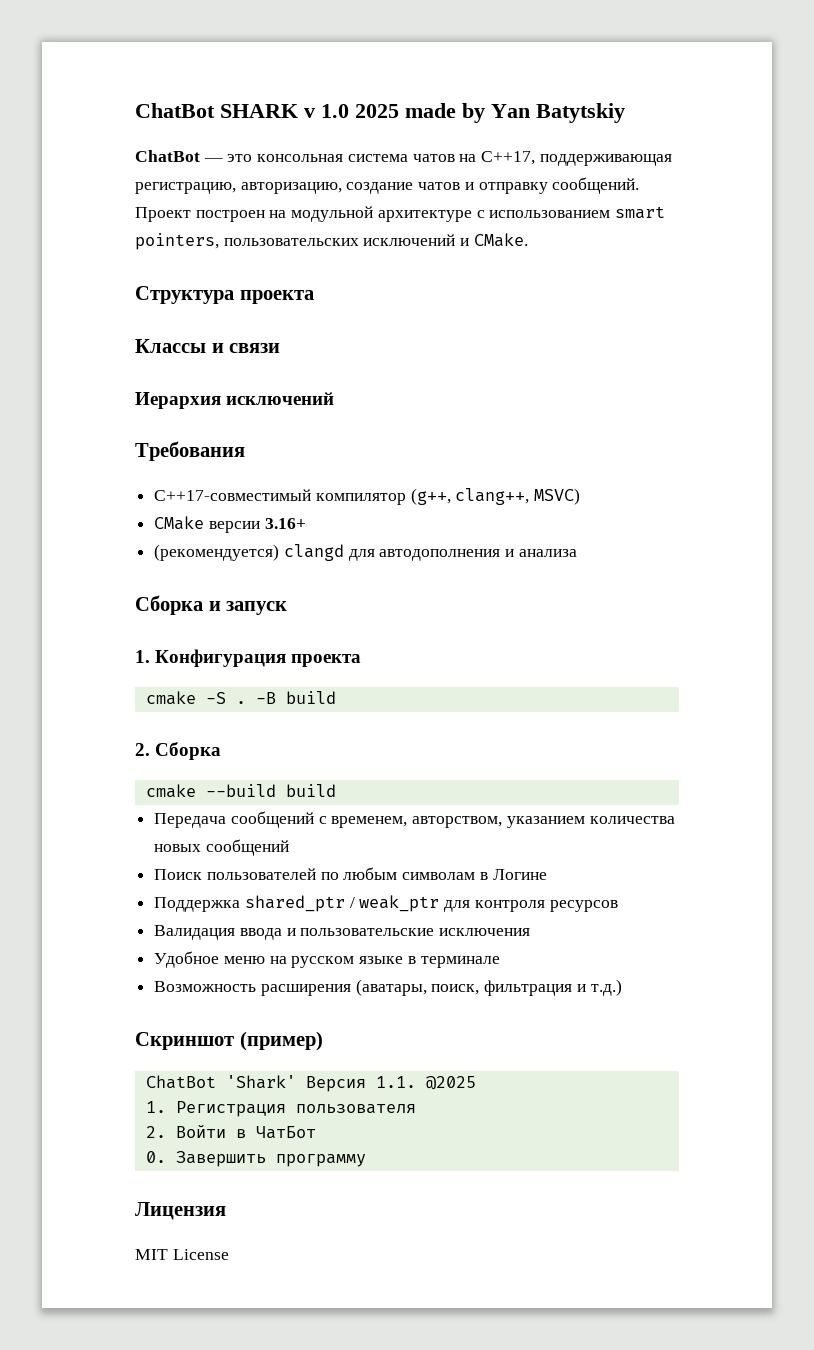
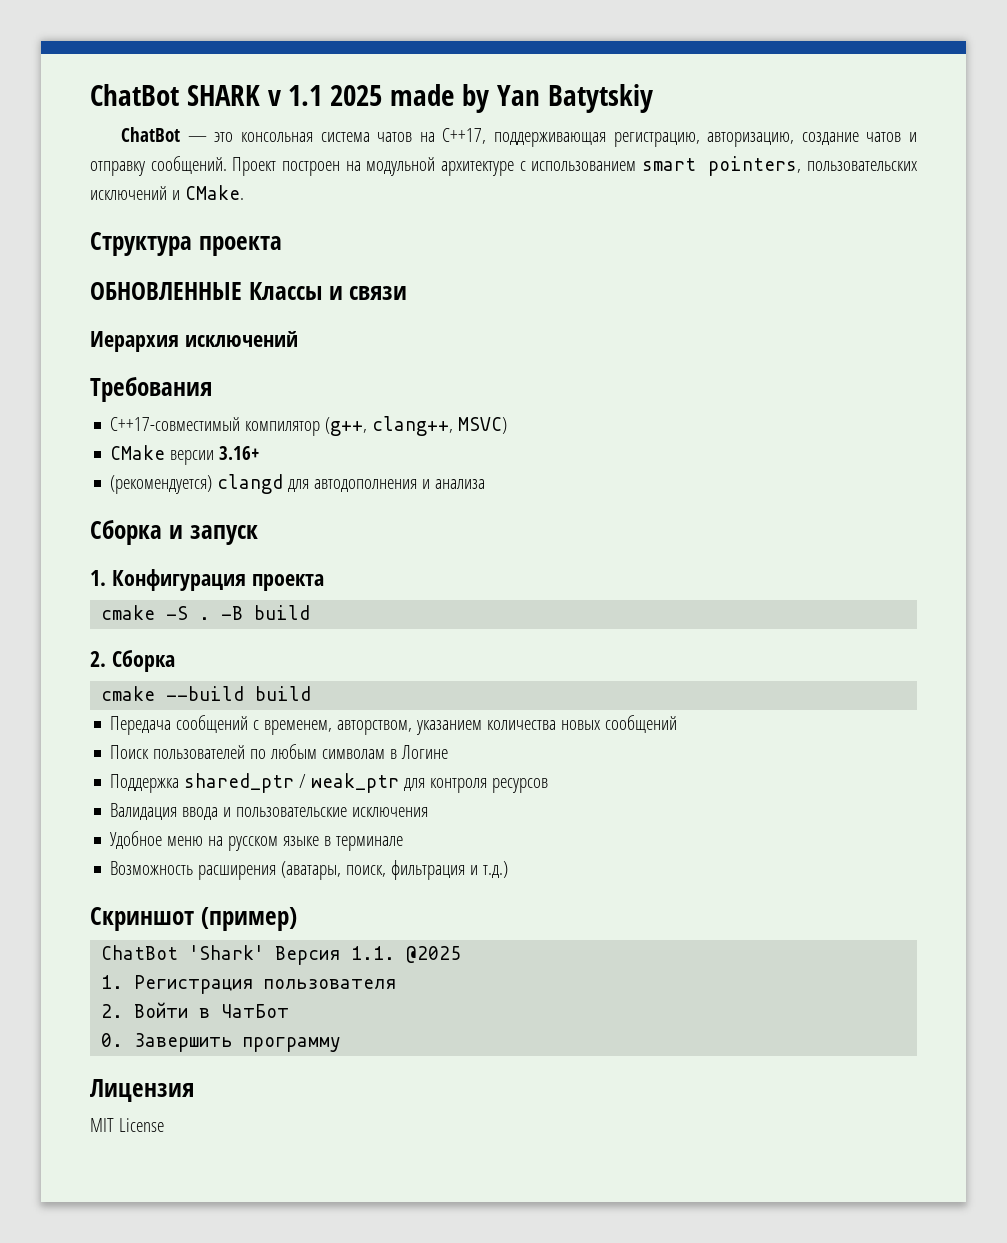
[321,104,349,118] 1.0 -> [288,85,323,106] 1.1
(314, 297) none -> [90,282,242,300] ОБНОВЛЕННЫЕ

